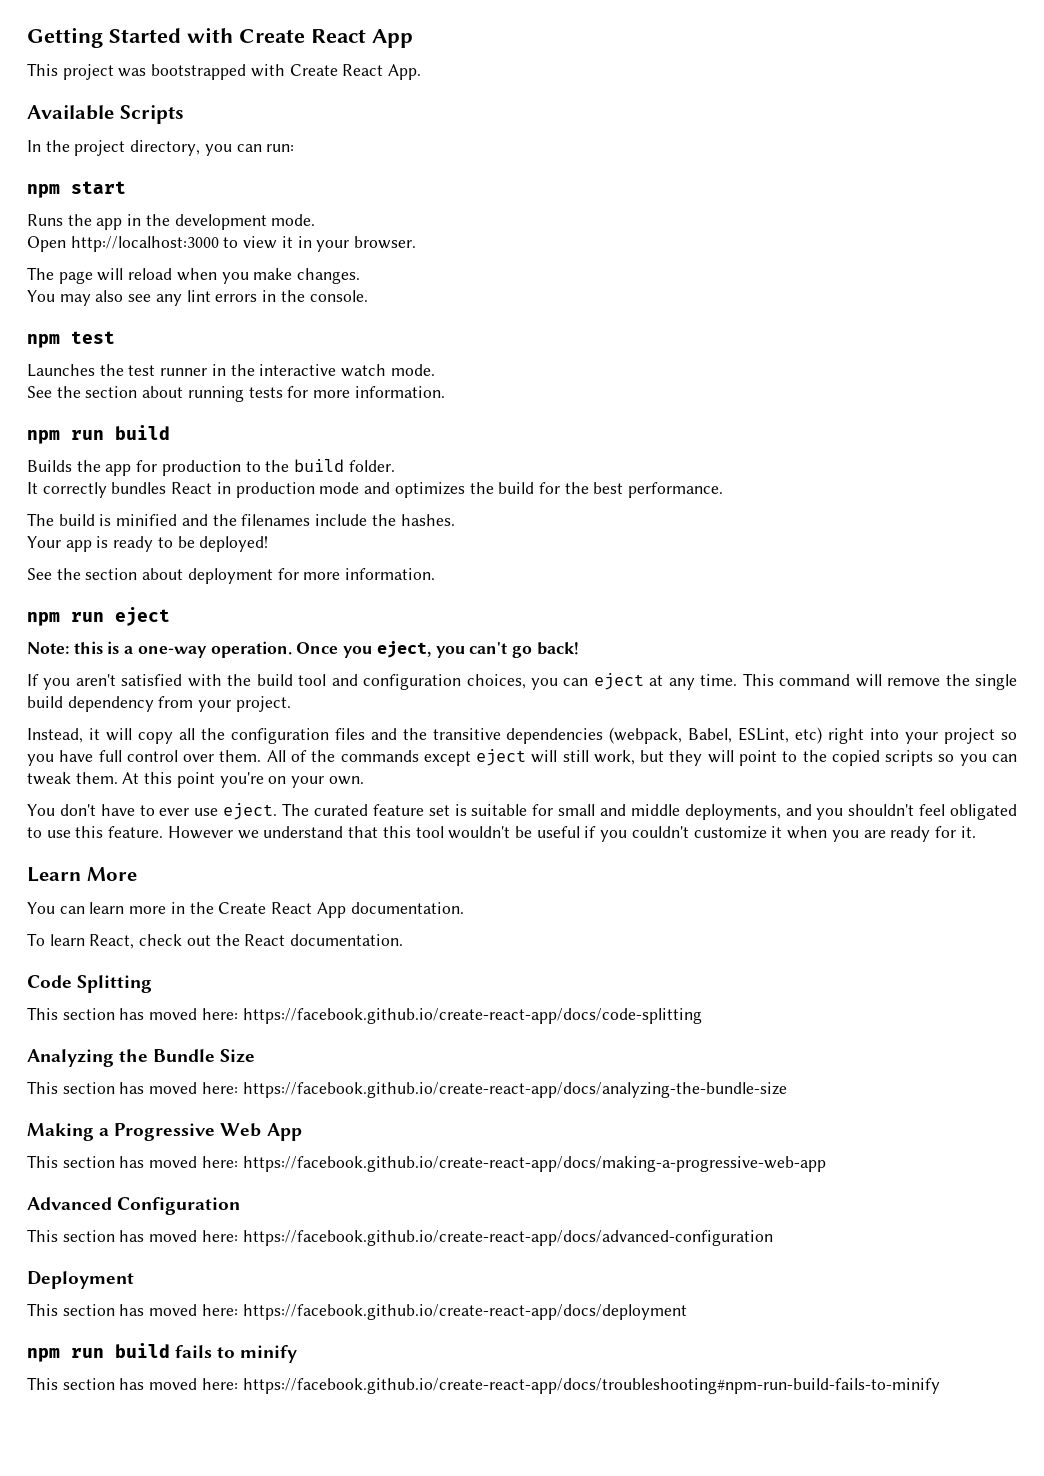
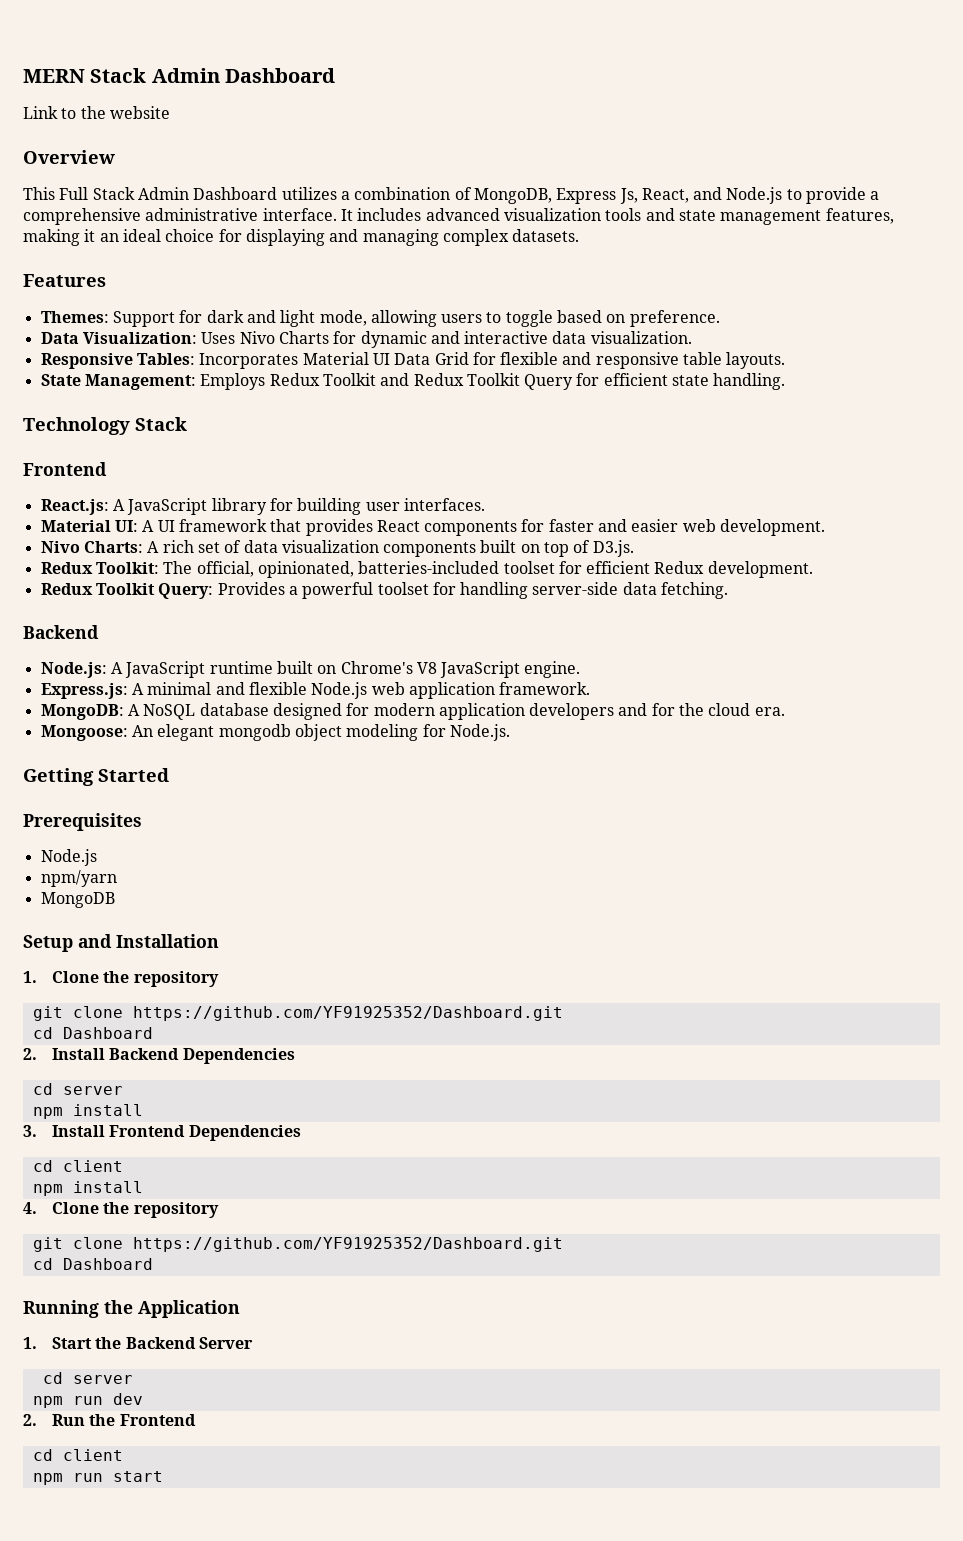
[27,27,413,48] [27,63,422,80] [27,105,184,124] [27,140,295,156] [27,181,126,198] [27,214,316,230] [27,236,417,252] [27,267,361,284] [27,290,368,306] [27,331,115,348] [27,364,435,377] [27,386,445,402] [27,425,170,444] [27,459,395,476] [27,482,724,498] [27,513,455,526] [27,536,269,552] [27,568,436,584] [27,607,170,626] [27,641,579,658] [27,673,1018,690] [27,696,291,712] [27,727,1018,744] [27,749,1017,766] [27,772,364,788] [27,803,1018,820] [27,826,976,842] [27,867,137,882] [27,902,464,918] [27,933,404,949] [27,975,153,993] [27,1007,702,1024] [27,1049,256,1067] [27,1081,787,1098] [27,1123,302,1141] [27,1155,826,1172] [27,1197,241,1215] [27,1229,773,1246] [27,1271,134,1289] [27,1303,687,1320] [27,1343,298,1363] [27,1377,940,1394] Getting Started with Create React App // This project was bootstrapped with Create React App. // Available Scripts // In the project directory, you can run: // npm start // Runs the app in the development mode. // Open http://localhost:3000 to view it in your browser. // The page will reload when you make changes. // You may also see any lint errors in the console. // npm test // Launches the test runner in the interactive watch mode. // See the section about running tests for more information. // npm run build // Builds the app for production to the build folder. // It correctly bundles React in production mode and optimizes the build for the best performance. // The build is minified and the filenames include the hashes. // Your app is ready to be deployed! // See the section about deployment for more information. // npm run eject // Note: this is a one-way operation. Once you eject, you can't go back! // If you aren't satisfied with the build tool and configuration choices, you can eject at any time. This command will remove the single build dependency from your project. // Instead, it will copy all the configuration files and the transitive dependencies (webpack, Babel, ESLint, etc) right into your project so you have full control over them. All of the commands except eject will still work, but they will point to the copied scripts so you can tweak them. At this point you're on your own. // You don't have to ever use eject. The curated feature set is suitable for small and middle deployments, and you shouldn't feel obligated to use this feature. However we understand that this tool wouldn't be useful if you couldn't customize it when you are ready for it. // Learn More // You can learn more in the Create React App documentation. // To learn React, check out the React documentation. // Code Splitting // This section has moved here: https://facebook.github.io/create-react-app/docs/code-splitting // Analyzing the Bundle Size // This section has moved here: https://facebook.github.io/create-react-app/docs/analyzing-the-bundle-size // Making a Progressive Web App // This section has moved here: https://facebook.github.io/create-react-app/docs/making-a-progressive-web-app // Advanced Configuration // This section has moved here: https://facebook.github.io/create-react-app/docs/advanced-configuration // Deployment // This section has moved here: https://facebook.github.io/create-react-app/docs/deployment // npm run build fails to minify // This section has moved here: https://facebook.github.io/create-react-app/docs/troubleshooting#npm-run-build-fails-to-minify -> [23,68,336,83] [23,106,170,119] [23,150,115,164] [23,187,880,204] [23,208,894,225] [23,229,580,246] [23,274,106,287] [40,310,720,327] [40,331,692,348] [40,352,786,369] [40,373,786,390] [23,417,187,435] [23,462,107,476] [40,498,485,515] [40,519,826,536] [40,540,634,557] [40,561,813,578] [40,582,729,599] [23,625,99,639] [40,661,581,678] [40,682,591,699] [40,703,785,720] [40,724,510,741] [23,768,169,786] [23,813,142,831] [40,849,97,866] [40,870,117,887] [40,892,115,908] [23,934,219,952] [23,971,219,987] [32,1006,563,1021] [32,1027,153,1039] [23,1048,295,1064] [32,1083,123,1095] [32,1104,143,1119] [23,1125,301,1141] [32,1160,123,1172] [32,1181,143,1196] [23,1202,219,1218] [32,1237,563,1252] [32,1258,153,1270] [23,1300,240,1318] [23,1337,253,1349] [42,1372,133,1384] [32,1393,143,1408] [23,1414,196,1426] [32,1449,123,1461] [32,1471,163,1485] MERN Stack Admin Dashboard // Link to the website // Overview // This Full Stack Admin Dashboard utilizes a combination of MongoDB, Express Js, React, and Node.js to provide a comprehensive administrative interface. It includes advanced visualization tools and state management features, making it an ideal choice for displaying and managing complex datasets. // Features // Themes: Support for dark and light mode, allowing users to toggle based on preference. // Data Visualization: Uses Nivo Charts for dynamic and interactive data visualization. // Responsive Tables: Incorporates Material UI Data Grid for flexible and responsive table layouts. // State Management: Employs Redux Toolkit and Redux Toolkit Query for efficient state handling. // Technology Stack // Frontend // React.js: A JavaScript library for building user interfaces. // Material UI: A UI framework that provides React components for faster and easier web development. // Nivo Charts: A rich set of data visualization components built on top of D3.js. // Redux Toolkit: The official, opinionated, batteries-included toolset for efficient Redux development. // Redux Toolkit Query: Provides a powerful toolset for handling server-side data fetching. // Backend // Node.js: A JavaScript runtime built on Chrome's V8 JavaScript engine. // Express.js: A minimal and flexible Node.js web application framework. // MongoDB: A NoSQL database designed for modern application developers and for the cloud era. // Mongoose: An elegant mongodb object modeling for Node.js. // Getting Started // Prerequisites // Node.js // npm/yarn // MongoDB // Setup and Installation // 1. Clone the repository // git clone https://github.com/YF91925352/Dashboard.git // cd Dashboard // 2. Install Backend Dependencies // cd server // npm install // 3. Install Frontend Dependencies // cd client // npm install // 4. Clone the repository // git clone https://github.com/YF91925352/Dashboard.git // cd Dashboard // Running the Application // 1. Start the Backend Server // cd server // npm run dev // 2. Run the Frontend // cd client // npm run start

